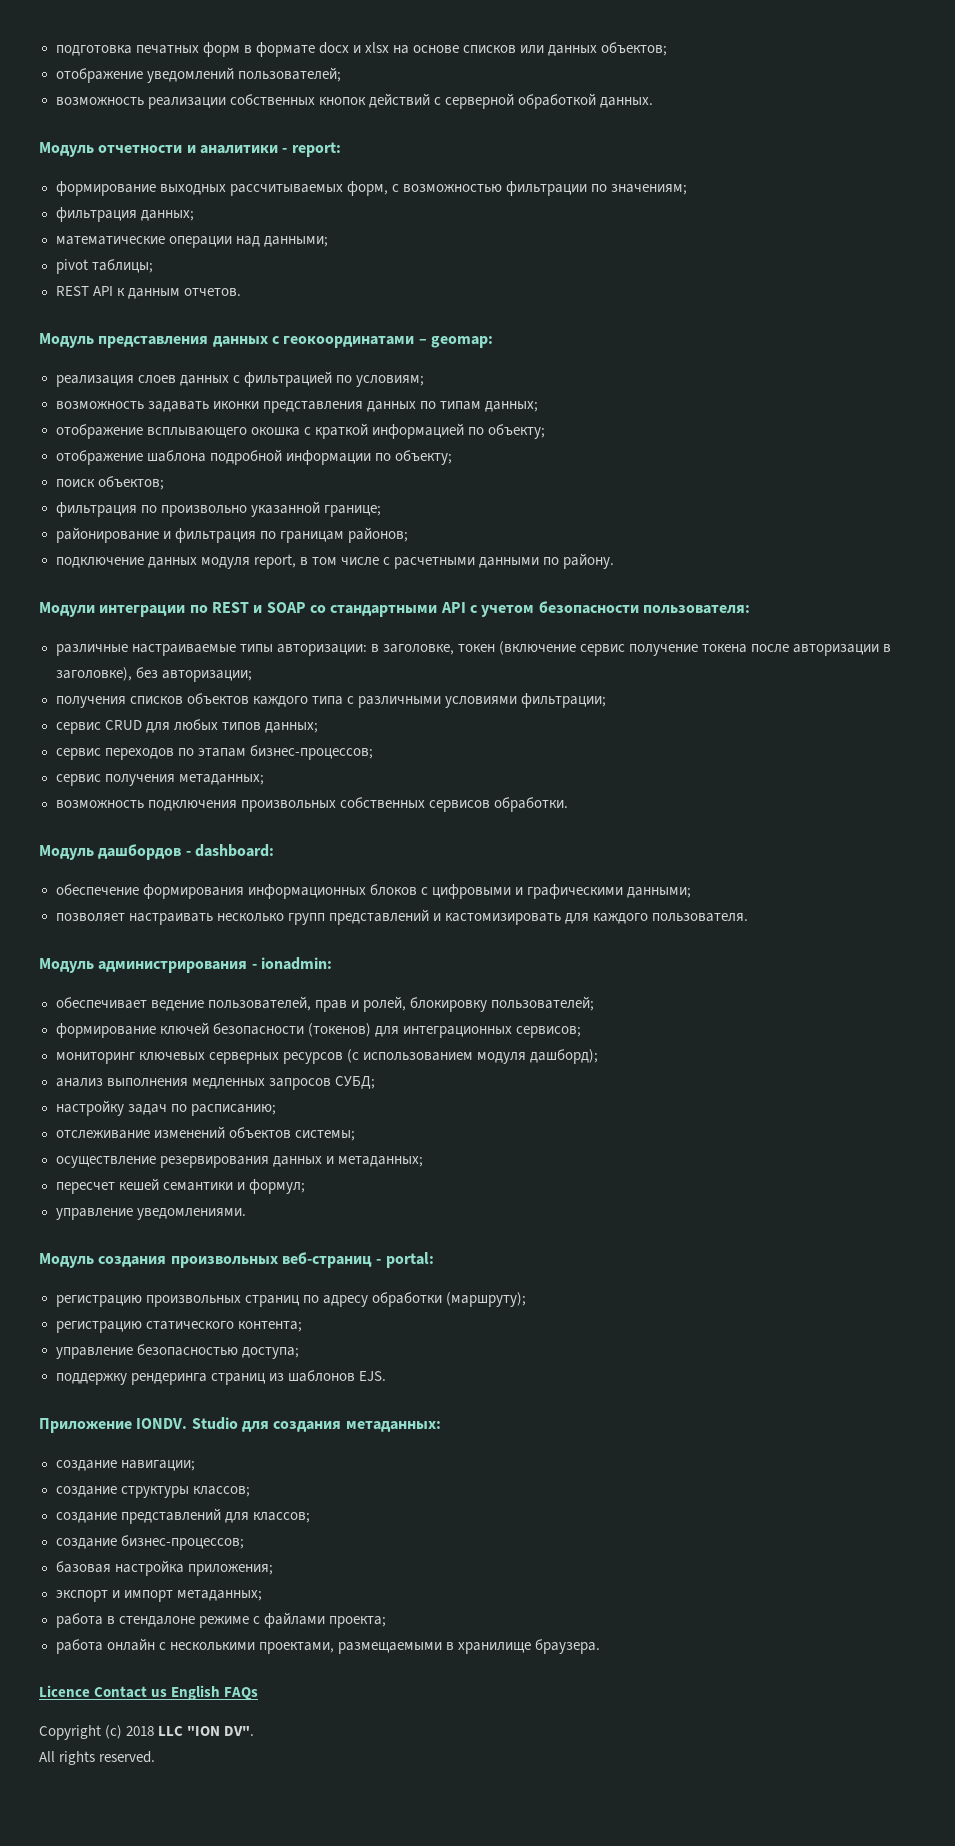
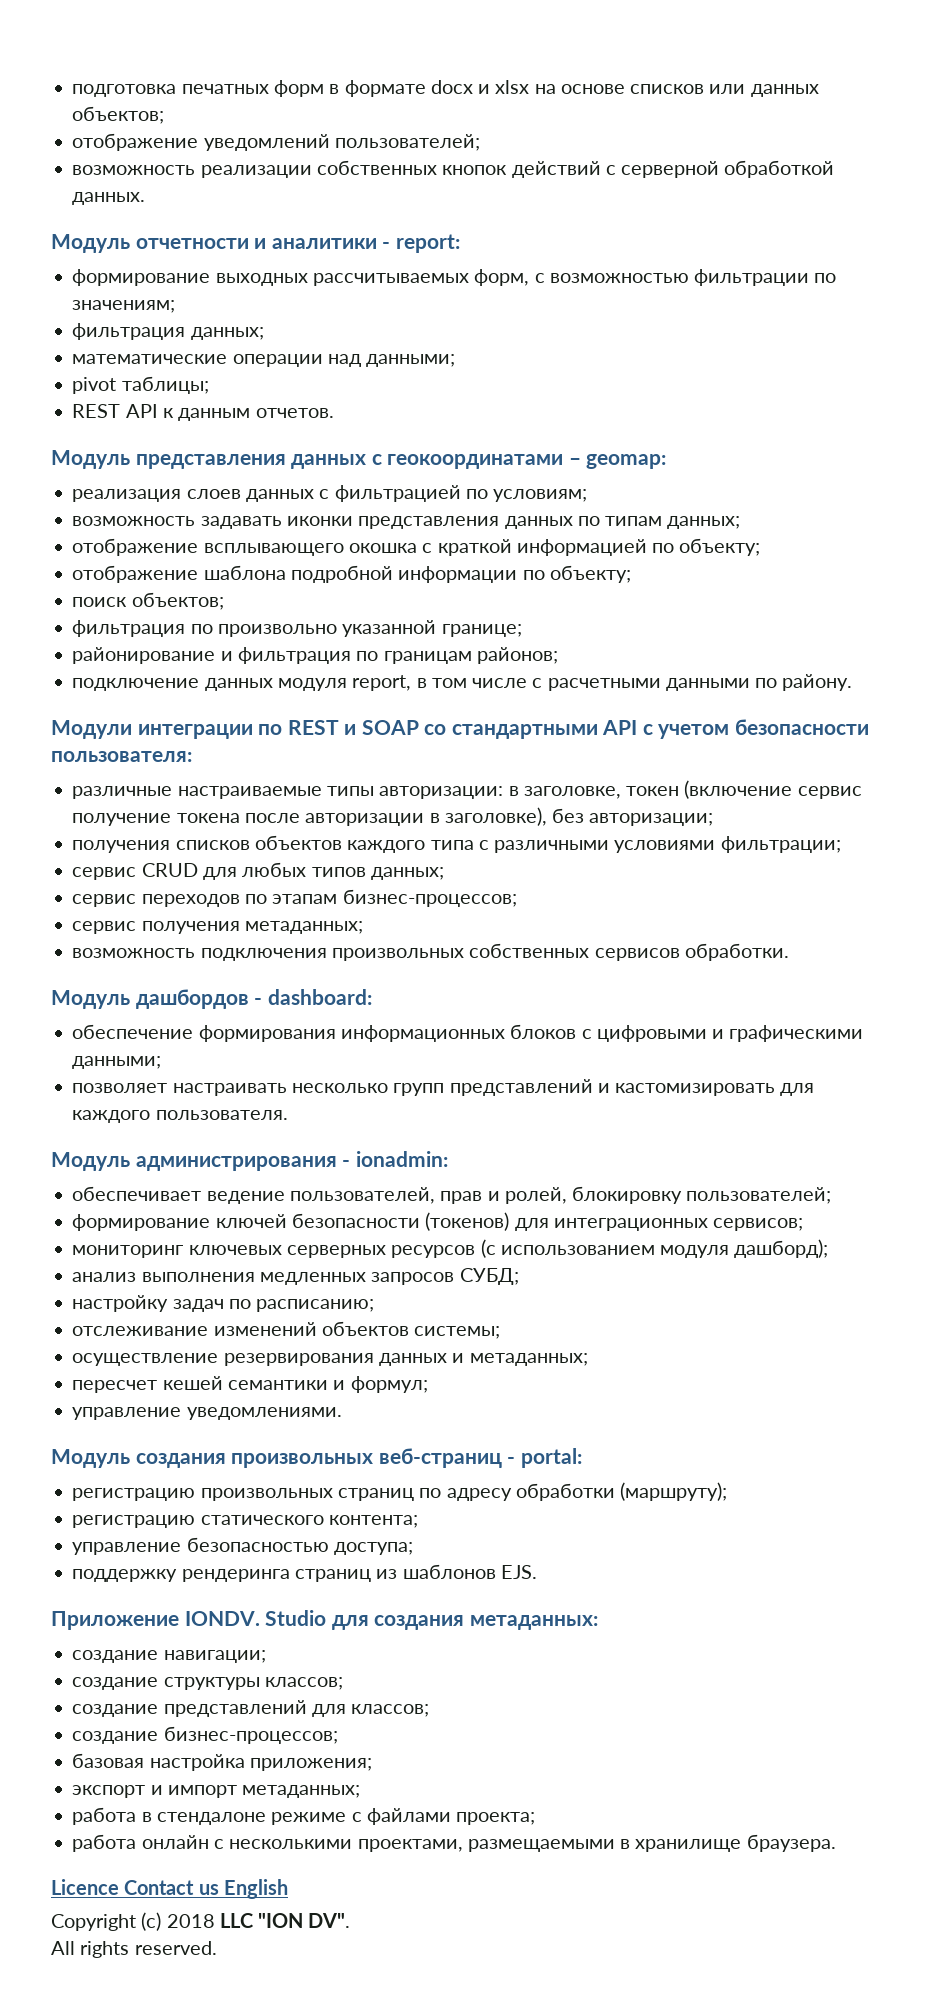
[224,1687,259,1700] FAQs -> (288, 1889) none

